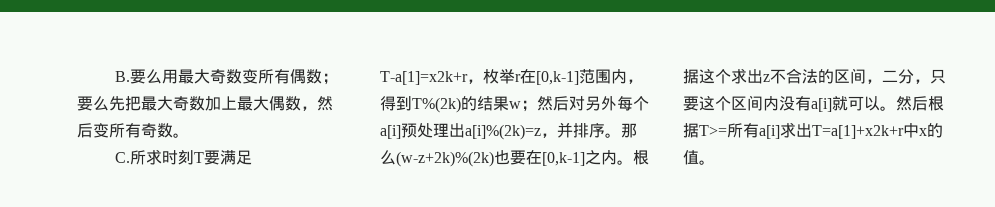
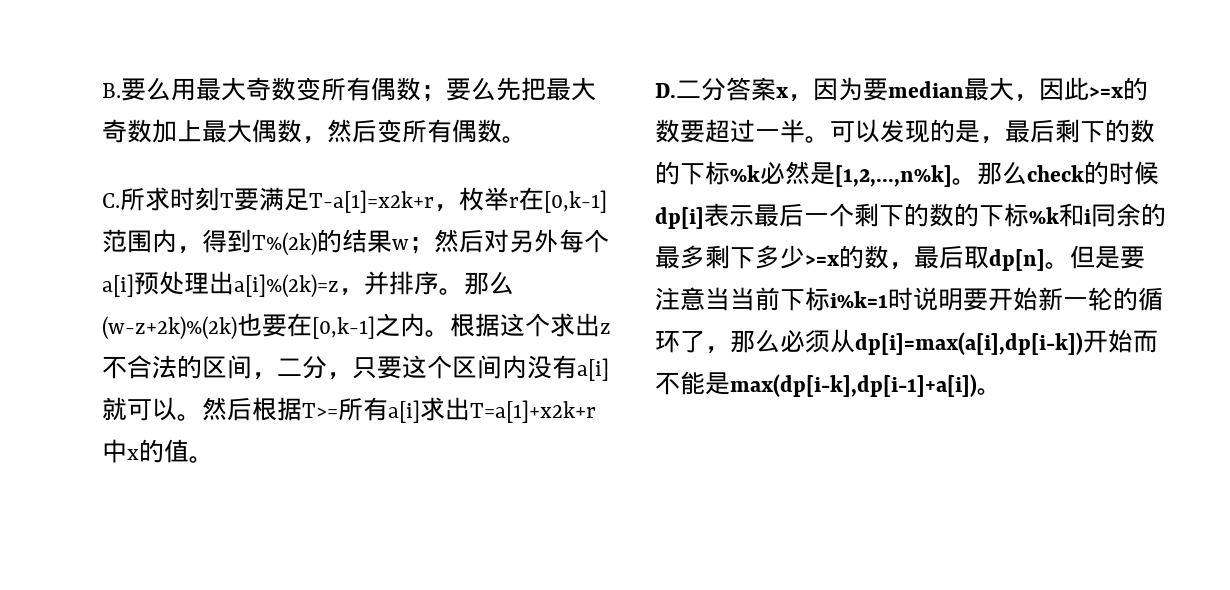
[141,123,157,138] 奇 -> [452,119,477,143] 偶
(715, 162) none -> [655,77,1148,102] [655,119,1155,144] [655,161,1159,187] [655,203,1166,229] [655,245,1145,271] [655,287,1163,311] [655,329,1158,355] [655,371,1002,397] // D.二分答案x，因为要median最大，因此>=x的数要超过一半。可以发现的是，最后剩下的数的下标%k必然是[1,2,...,n%k]。那么check的时候dp[i]表示最后一个剩下的数的下标%k和i同余的最多剩下多少>=x的数，最后取dp[n]。但是要注意当当前下标i%k=1时说明要开始新一轮的循环了，那么必须从dp[i]=max(a[i],dp[i-k])开始而不能是max(dp[i-k],dp[i-1]+a[i])。

